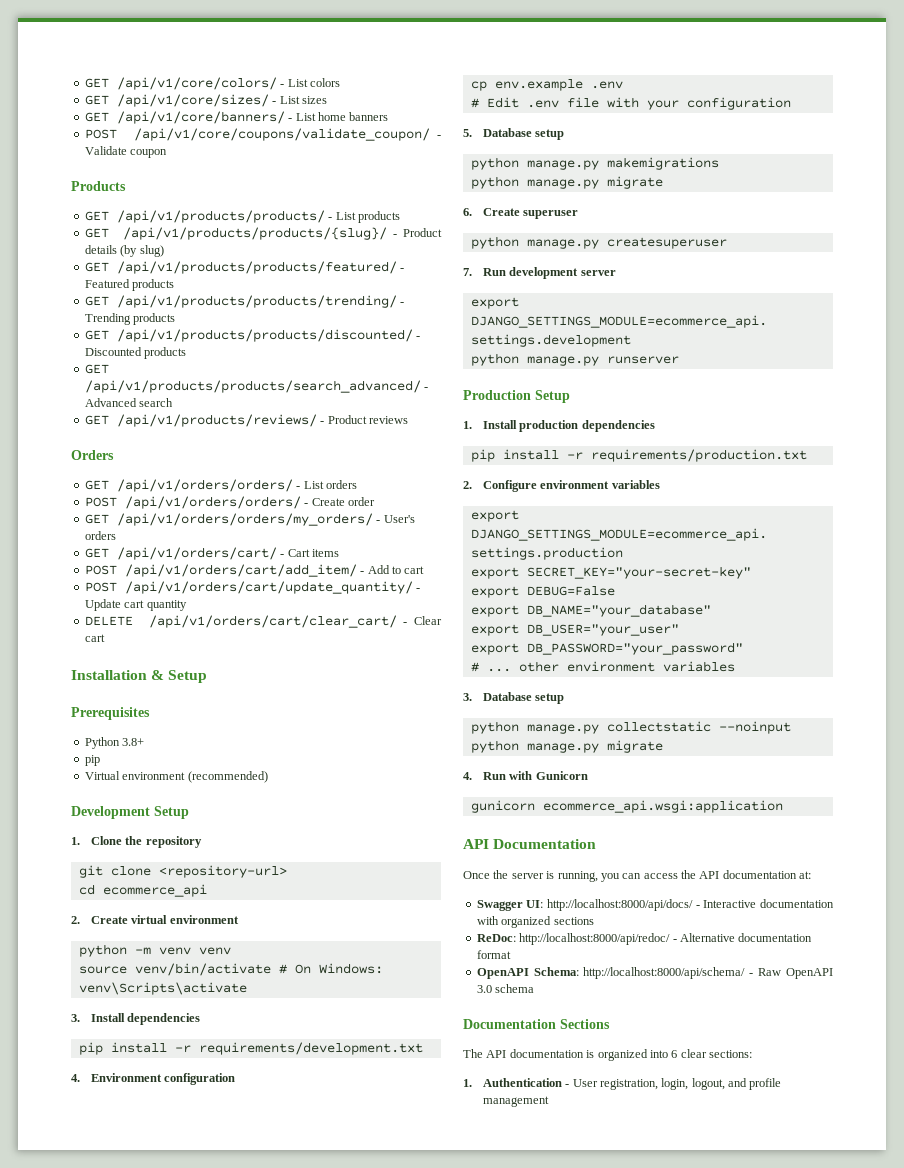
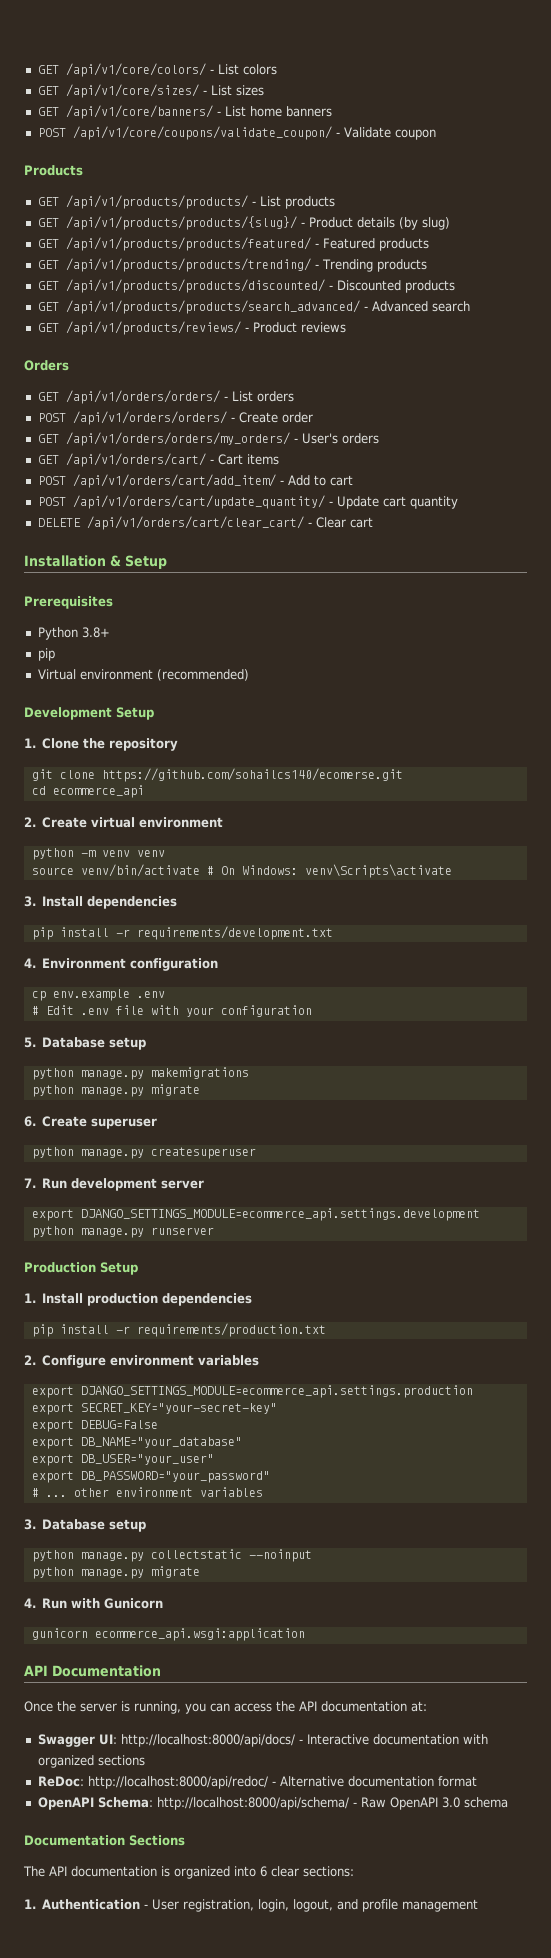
[158,865,287,878] <repository-url> -> [101,768,403,782] https://github.com/sohailcs140/ecomerse.git

